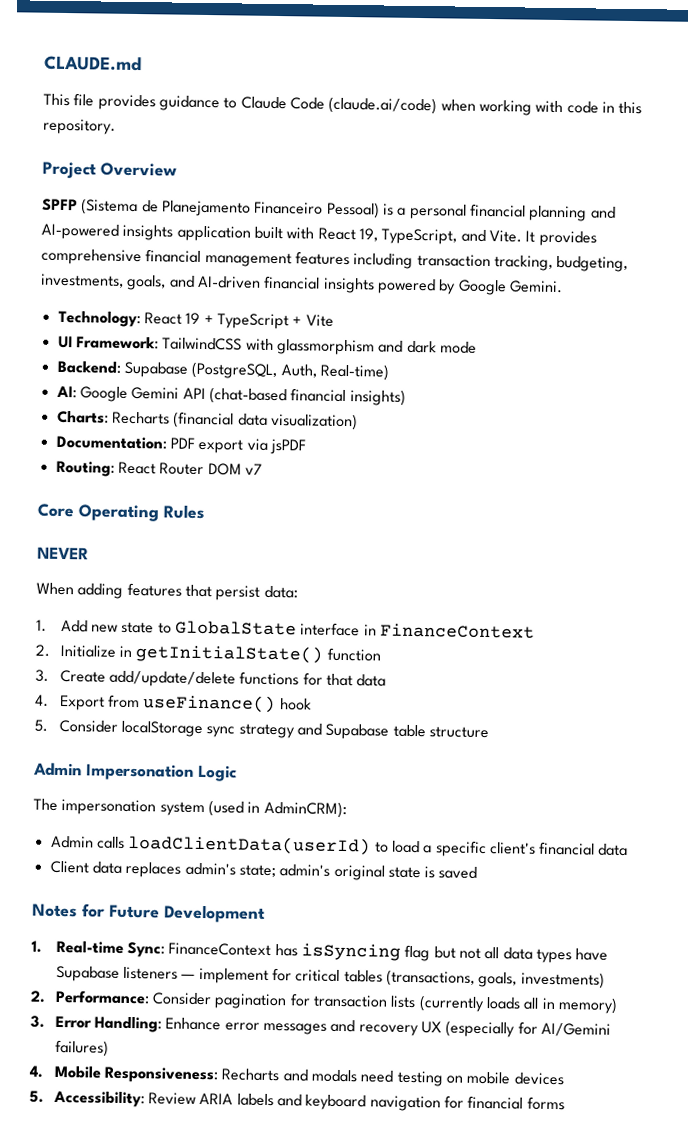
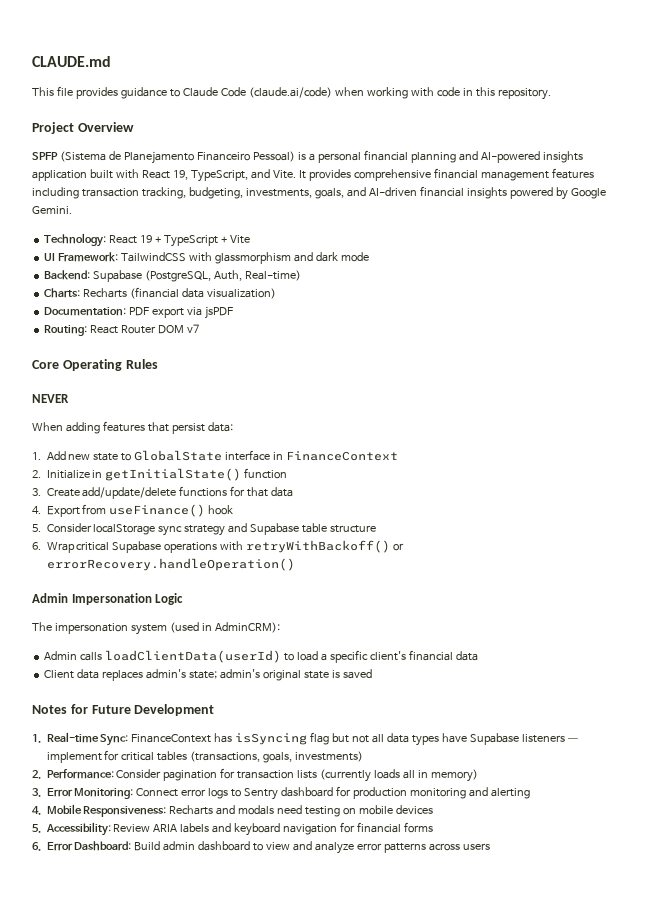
[55,385,406,406] // AI: Google Gemini API (chat-based financial insights) -> (301, 275) none
(490, 732) none -> [32,540,405,553] [46,558,295,571] // 6. Wrap critical Supabase operations with retryWithBackoff() or errorRecovery.handleOperation()
[94,1016,612,1038] [54,1039,109,1057] Handling: Enhance error messages and recovery UX (especially for AI/Gemini failures) -> [74,786,531,800] Monitoring: Connect error logs to Sentry dashboard for production monitoring and alerting
(565, 1103) none -> [32,841,491,854] // 6. Error Dashboard: Build admin dashboard to view and analyze error patterns across users

